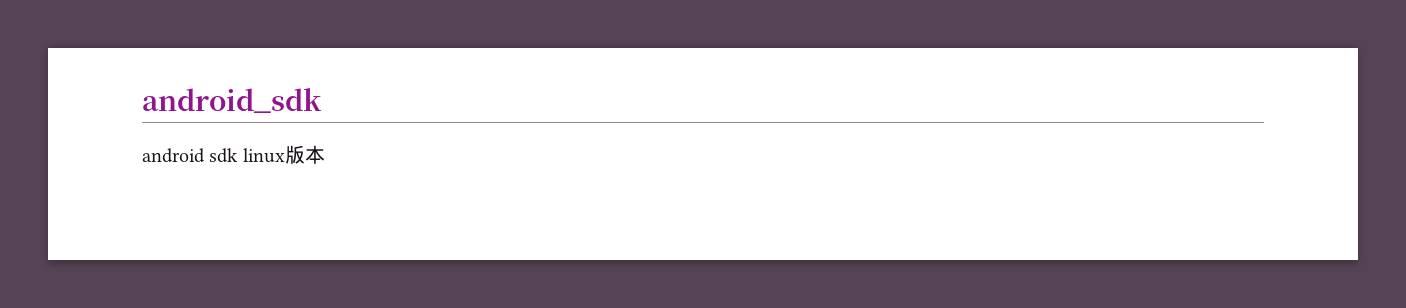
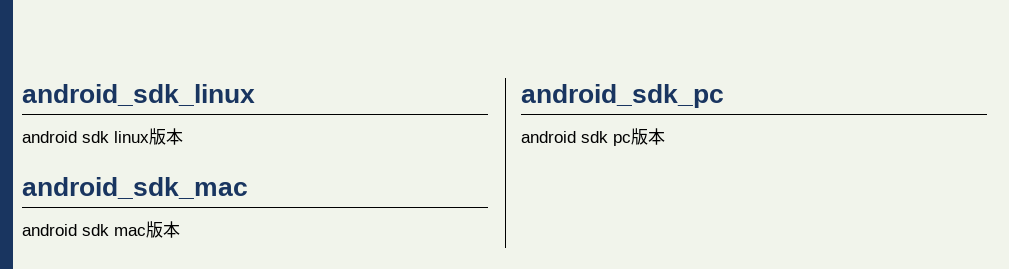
[142,88,322,113] android_sdk -> [22,84,255,106] android_sdk_linux
(325, 154) none -> [22,177,248,199] [22,221,180,238] [521,84,724,108] [521,128,665,146] // android_sdk_mac // android sdk mac版本 // android_sdk_pc // android sdk pc版本

